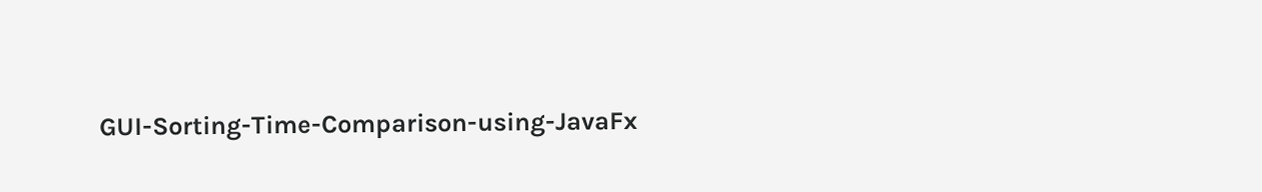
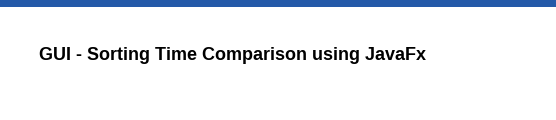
[99,109,638,143] GUI-Sorting-Time-Comparison-using-JavaFx -> [39,47,426,64] GUI - Sorting Time Comparison using JavaFx

